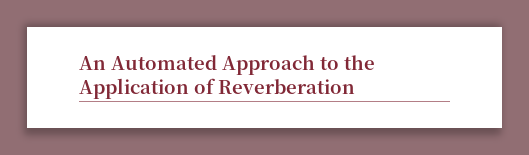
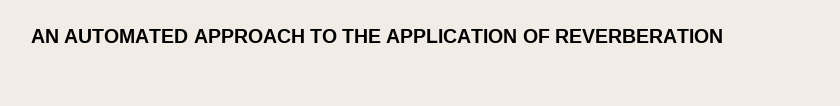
[79,55,375,75] [79,78,355,99] An Automated Approach to the Application of Reverberation -> [31,29,723,43] AN AUTOMATED APPROACH TO THE APPLICATION OF REVERBERATION

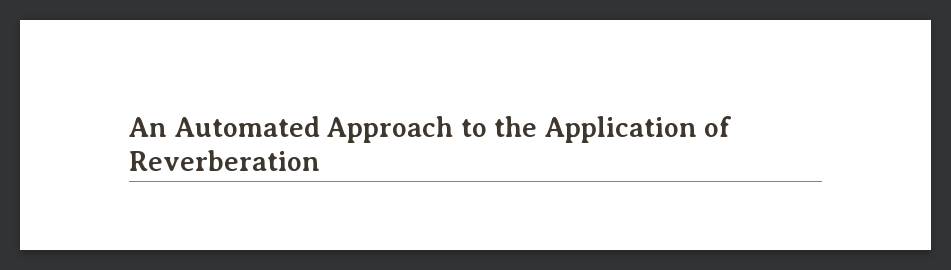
[31,29,723,43] AN AUTOMATED APPROACH TO THE APPLICATION OF REVERBERATION -> [129,116,732,143] [129,150,320,171] An Automated Approach to the Application of Reverberation

